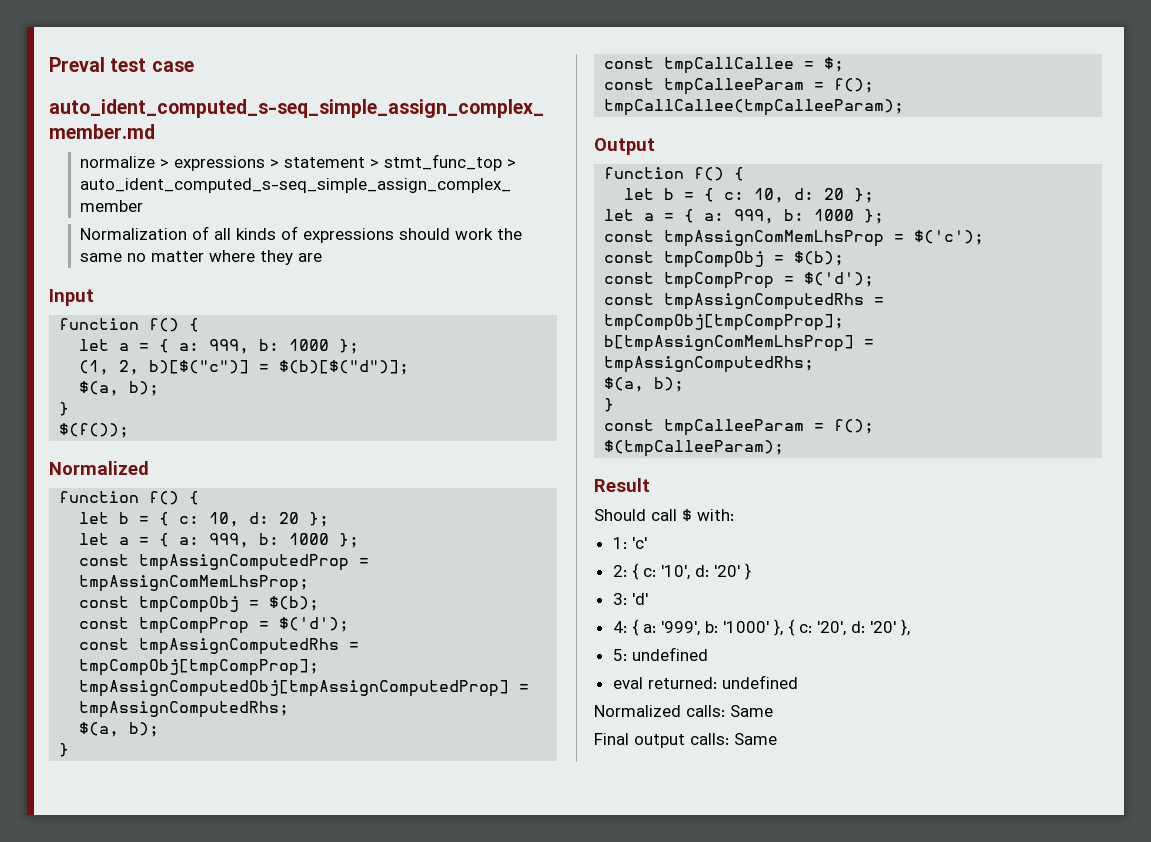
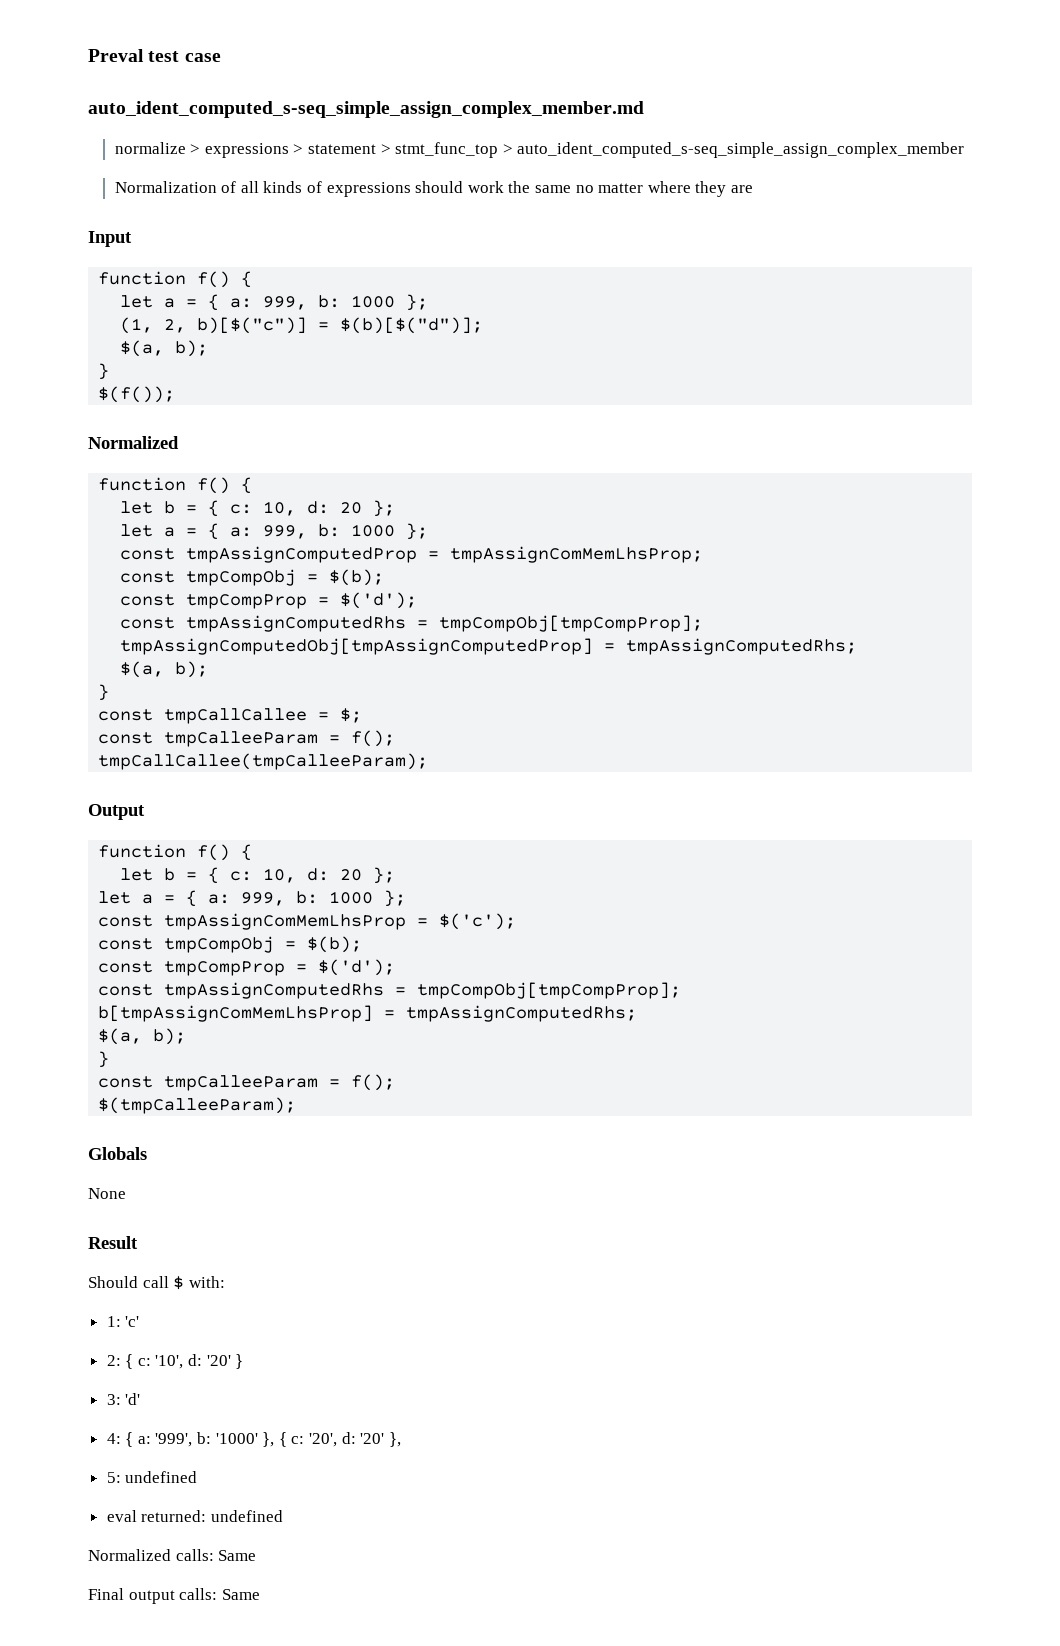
(785, 448) none -> [88,1147,147,1160] [88,1188,126,1199] // Globals // None

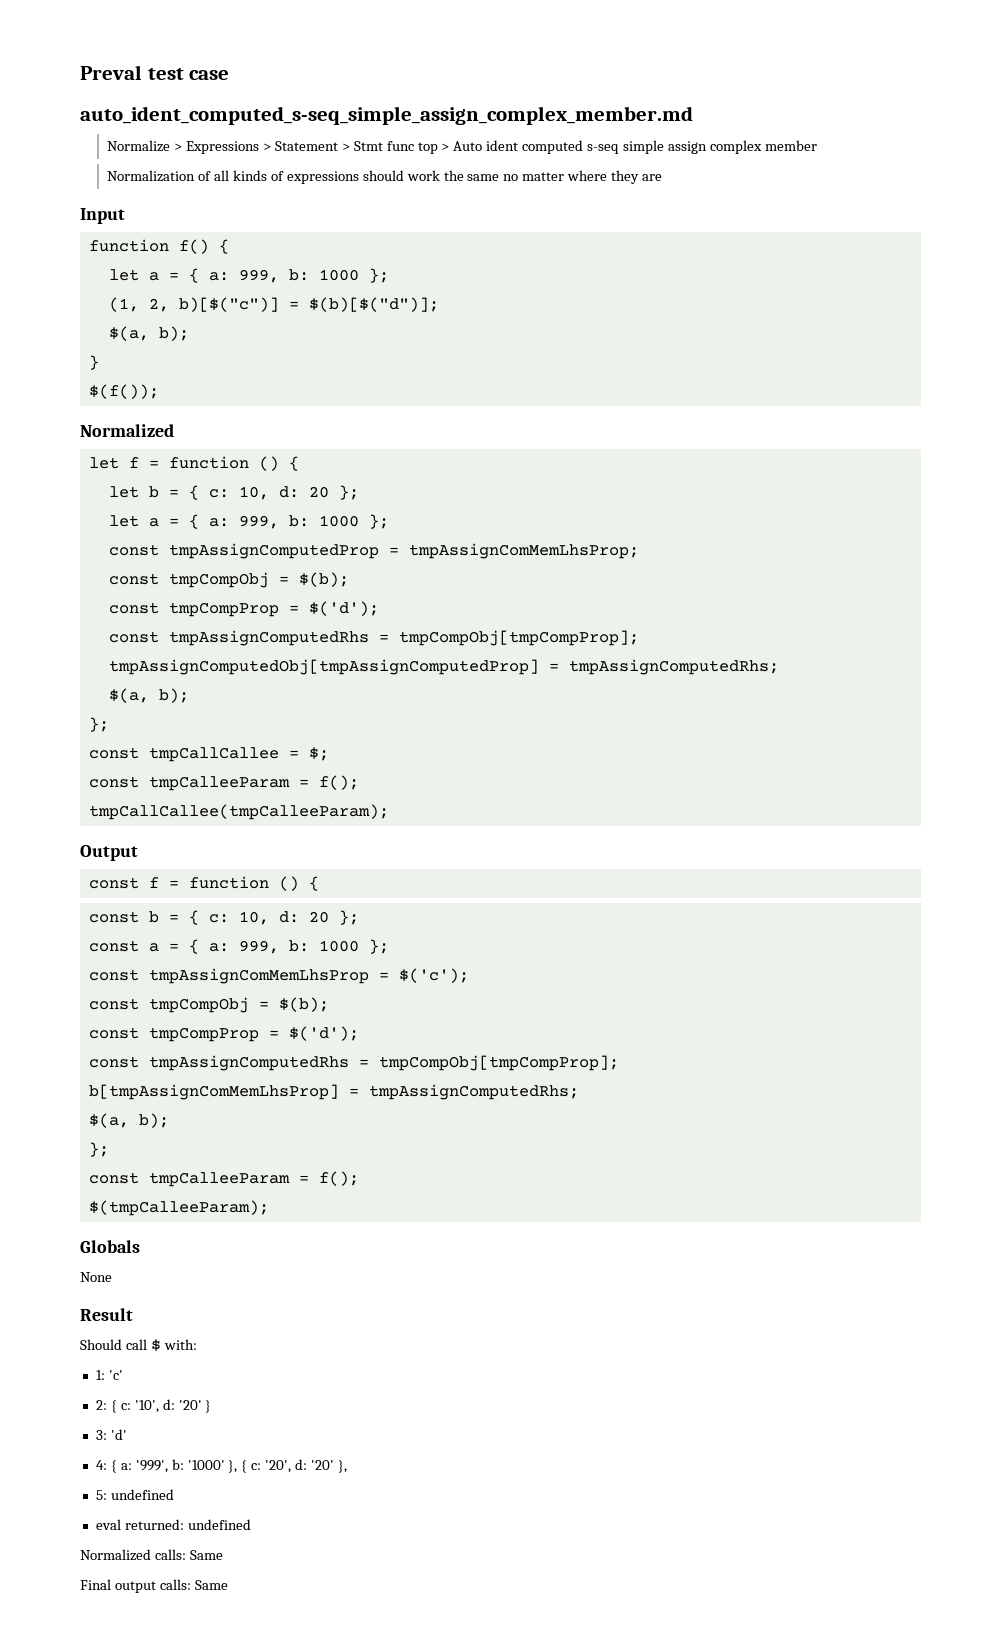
[114,142,965,158] normalize > expressions > statement > stmt_func_top > auto_ident_computed_s-seq_simple_assign_complex_member -> [107,140,817,154] Normalize > Expressions > Statement > Stmt func top > Auto ident computed s-seq simple assign complex member
[98,477,231,494] function f() -> [88,456,279,471] let f = function ()
[98,684,110,701] } -> [88,717,109,732] };
[98,844,253,861] [120,867,396,884] [98,891,132,904] function f() { // let b = { c: 10, d: 20 }; // let -> [88,876,319,891] [88,910,359,925] [88,940,139,952] const f = function () { // const b = { c: 10, d: 20 }; // const
[98,1051,110,1068] } -> [88,1142,109,1157] };

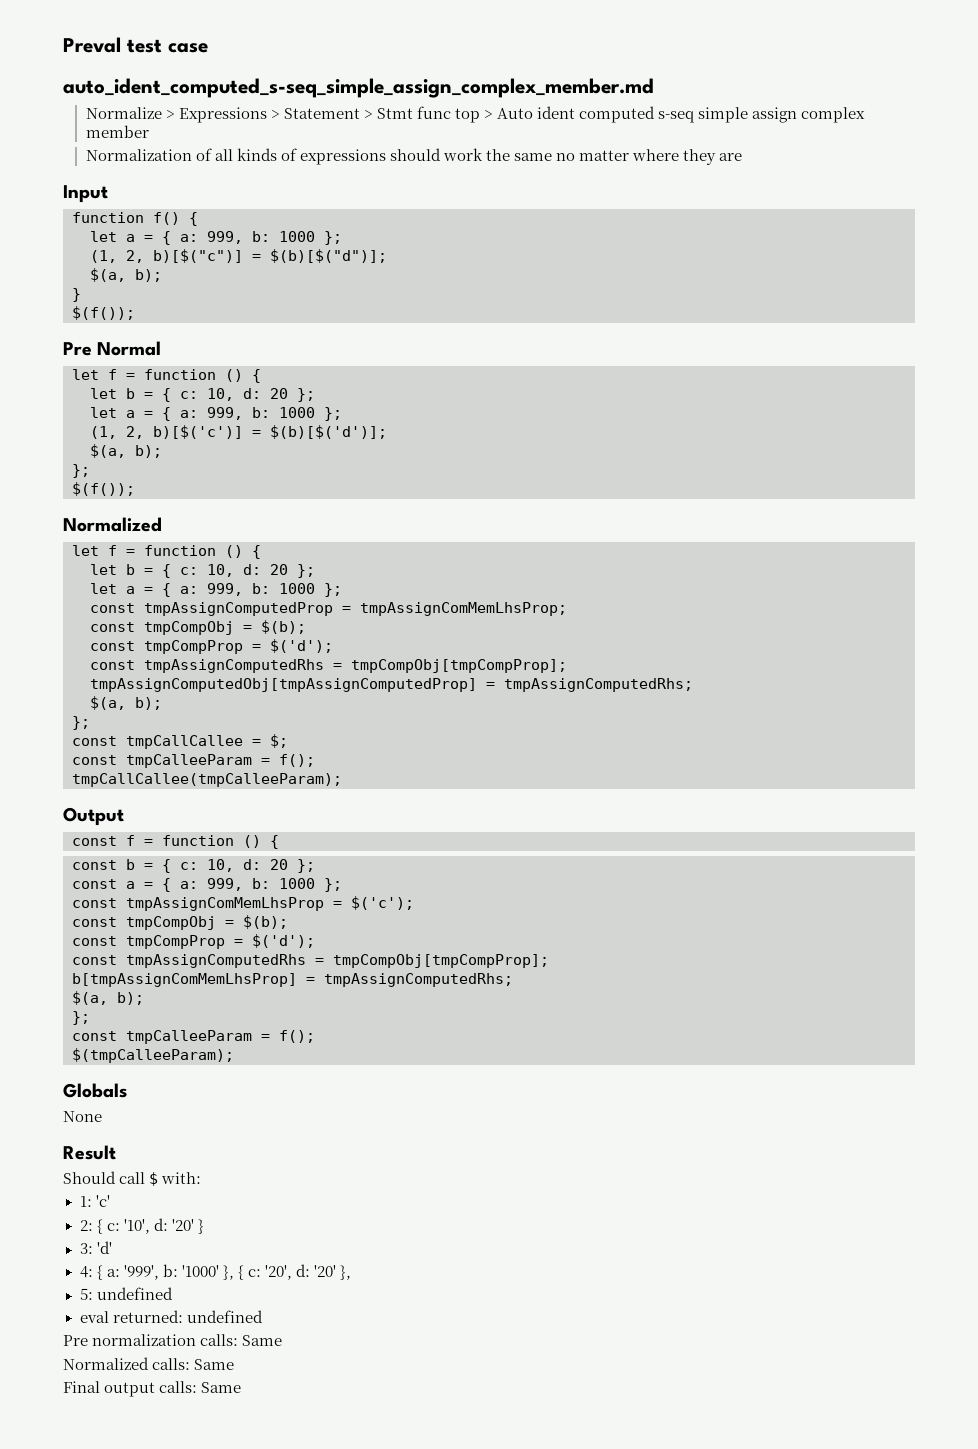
(159, 391) none -> [63,341,162,356] [72,369,261,383] [90,388,315,402] [90,407,342,421] [90,425,387,439] [90,444,162,458] [72,464,90,478] [72,482,135,496] // Pre Normal // let f = function () { // let b = { c: 10, d: 20 }; // let a = { a: 999, b: 1000 }; // (1, 2, b)[$('c')] = $(b)[$('d')]; // $(a, b); // }; // $(f());
(251, 1524) none -> [63,1334,283,1346] // Pre normalization calls: Same

